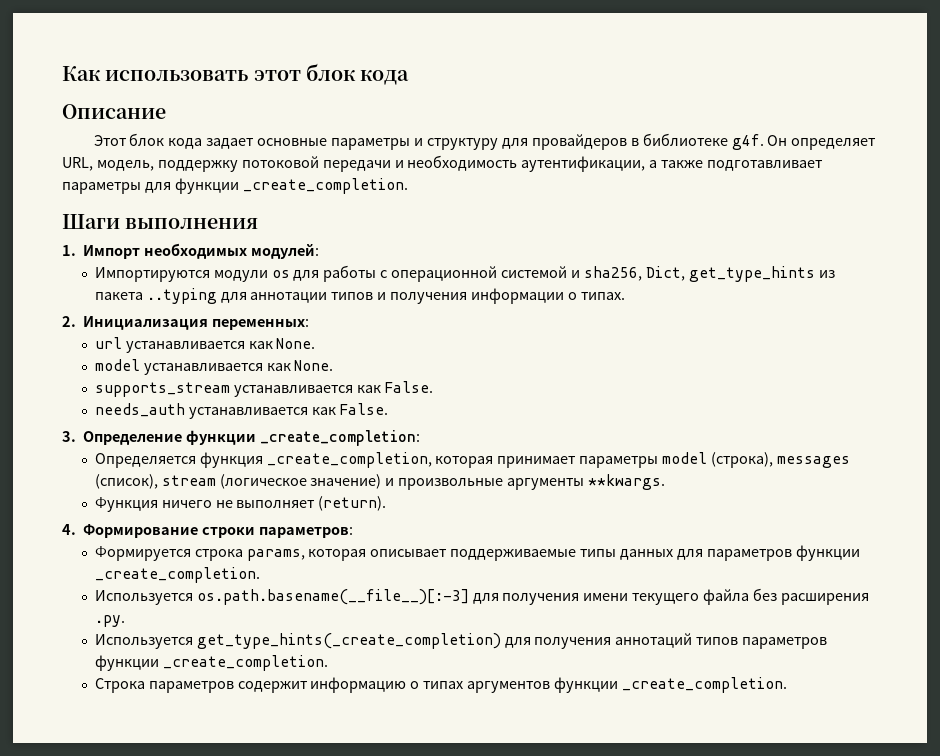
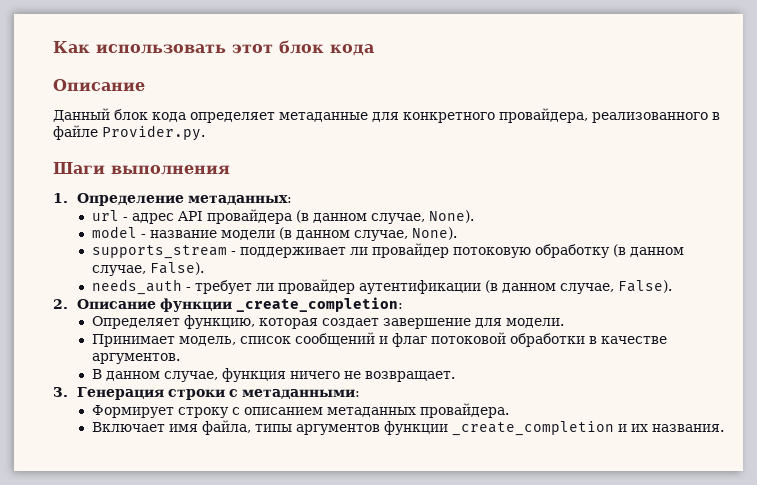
[93,133,877,150] [62,155,824,172] [62,178,408,194] [62,214,259,229] [62,243,320,259] [94,265,835,282] [94,288,625,304] [62,316,310,330] [94,337,316,353] [94,359,334,375] [94,381,434,397] [94,403,389,419] [62,430,421,446] [94,452,851,468] [94,474,666,490] [94,496,387,512] [62,524,354,538] [94,545,860,561] [94,567,260,583] [94,588,870,605] [94,615,125,627] [94,633,828,649] [94,655,328,671] [94,677,788,693] Этот блок кода задает основные параметры и структуру для провайдеров в библиотеке g4f. Он определяет URL, модель, поддержку потоковой передачи и необходимость аутентификации, а также подготавливает параметры для функции _create_completion. // Шаги выполнения // 1. Импорт необходимых модулей: // Импортируются модули os для работы с операционной системой и sha256, Dict, get_type_hints из пакета ..typing для аннотации типов и получения информации о типах. // 2. Инициализация переменных: // url устанавливается как None. // model устанавливается как None. // supports_stream устанавливается как False. // needs_auth устанавливается как False. // 3. Определение функции _create_completion: // Определяется функция _create_completion, которая принимает параметры model (строка), messages (список), stream (логическое значение) и произвольные аргументы **kwargs. // Функция ничего не выполняет (return). // 4. Формирование строки параметров: // Формируется строка params, которая описывает поддерживаемые типы данных для параметров функции _create_completion. // Используется os.path.basename(__file__)[:-3] для получения имени текущего файла без расширения .py. // Используется get_type_hints(_create_completion) для получения аннотаций типов параметров функции _create_completion. // Строка параметров содержит информацию о типах аргументов функции _create_completion. -> [53,108,720,123] [53,125,205,141] [53,162,230,175] [53,193,292,206] [91,209,474,224] [91,226,457,241] [91,243,684,259] [91,262,204,276] [91,279,672,295] [53,297,403,312] [91,315,564,329] [91,332,667,347] [91,353,180,364] [91,368,455,382] [53,387,360,400] [91,403,509,418] [91,420,724,436] Данный блок кода определяет метаданные для конкретного провайдера, реализованного в файле Provider.py. // Шаги выполнения // 1. Определение метаданных: // url - адрес API провайдера (в данном случае, None). // model - название модели (в данном случае, None). // supports_stream - поддерживает ли провайдер потоковую обработку (в данном случае, False). // needs_auth - требует ли провайдер аутентификации (в данном случае, False). // 2. Описание функции _create_completion: // Определяет функцию, которая создает завершение для модели. // Принимает модель, список сообщений и флаг потоковой обработки в качестве аргументов. // В данном случае, функция ничего не возвращает. // 3. Генерация строки с метаданными: // Формирует строку с описанием метаданных провайдера. // Включает имя файла, типы аргументов функции _create_completion и их названия.

